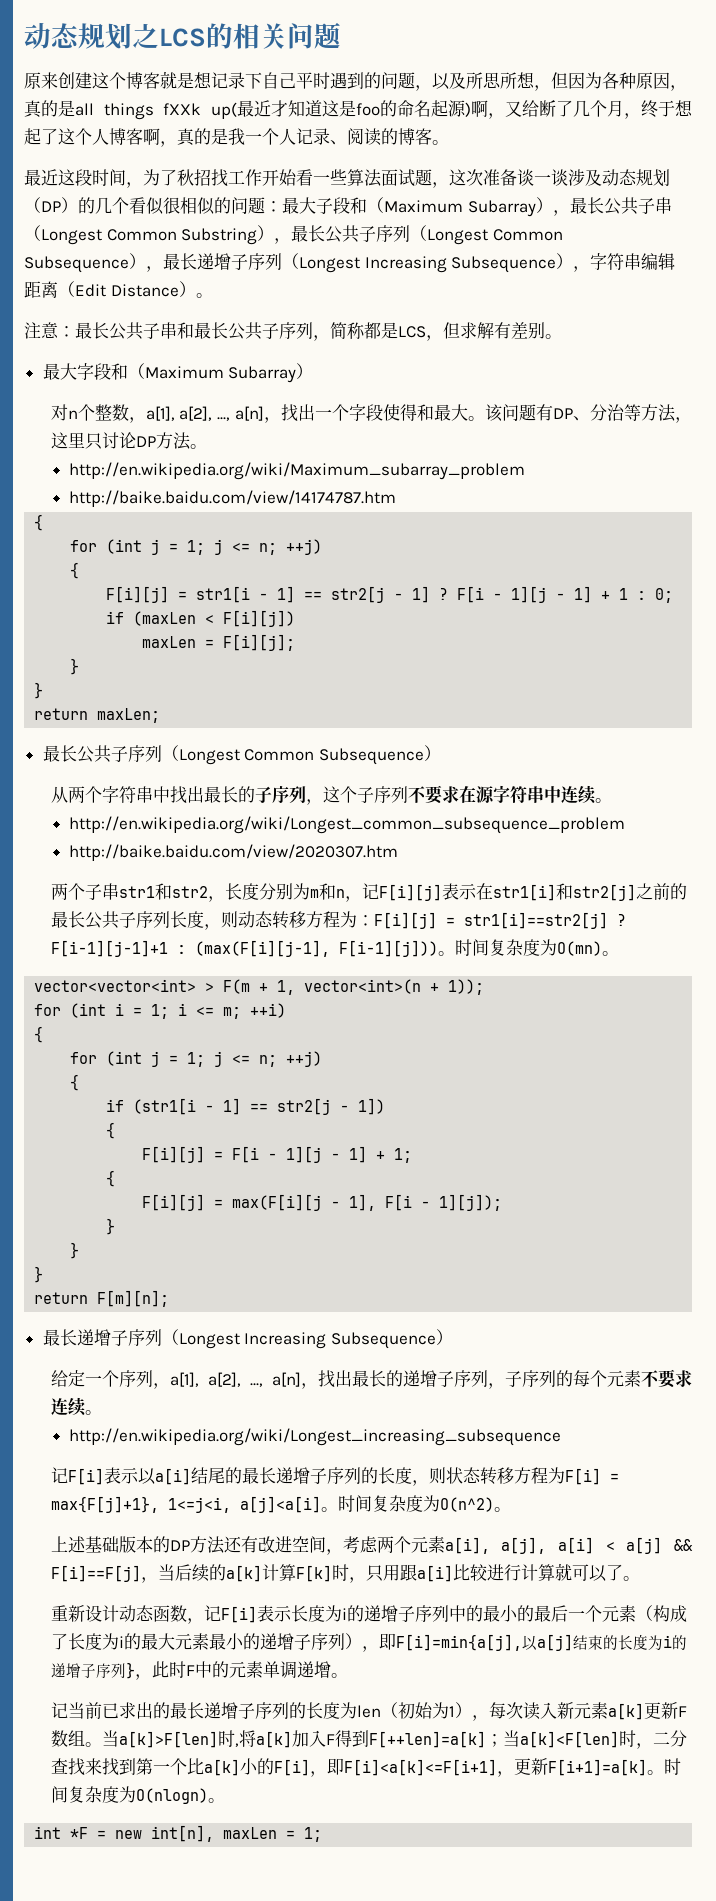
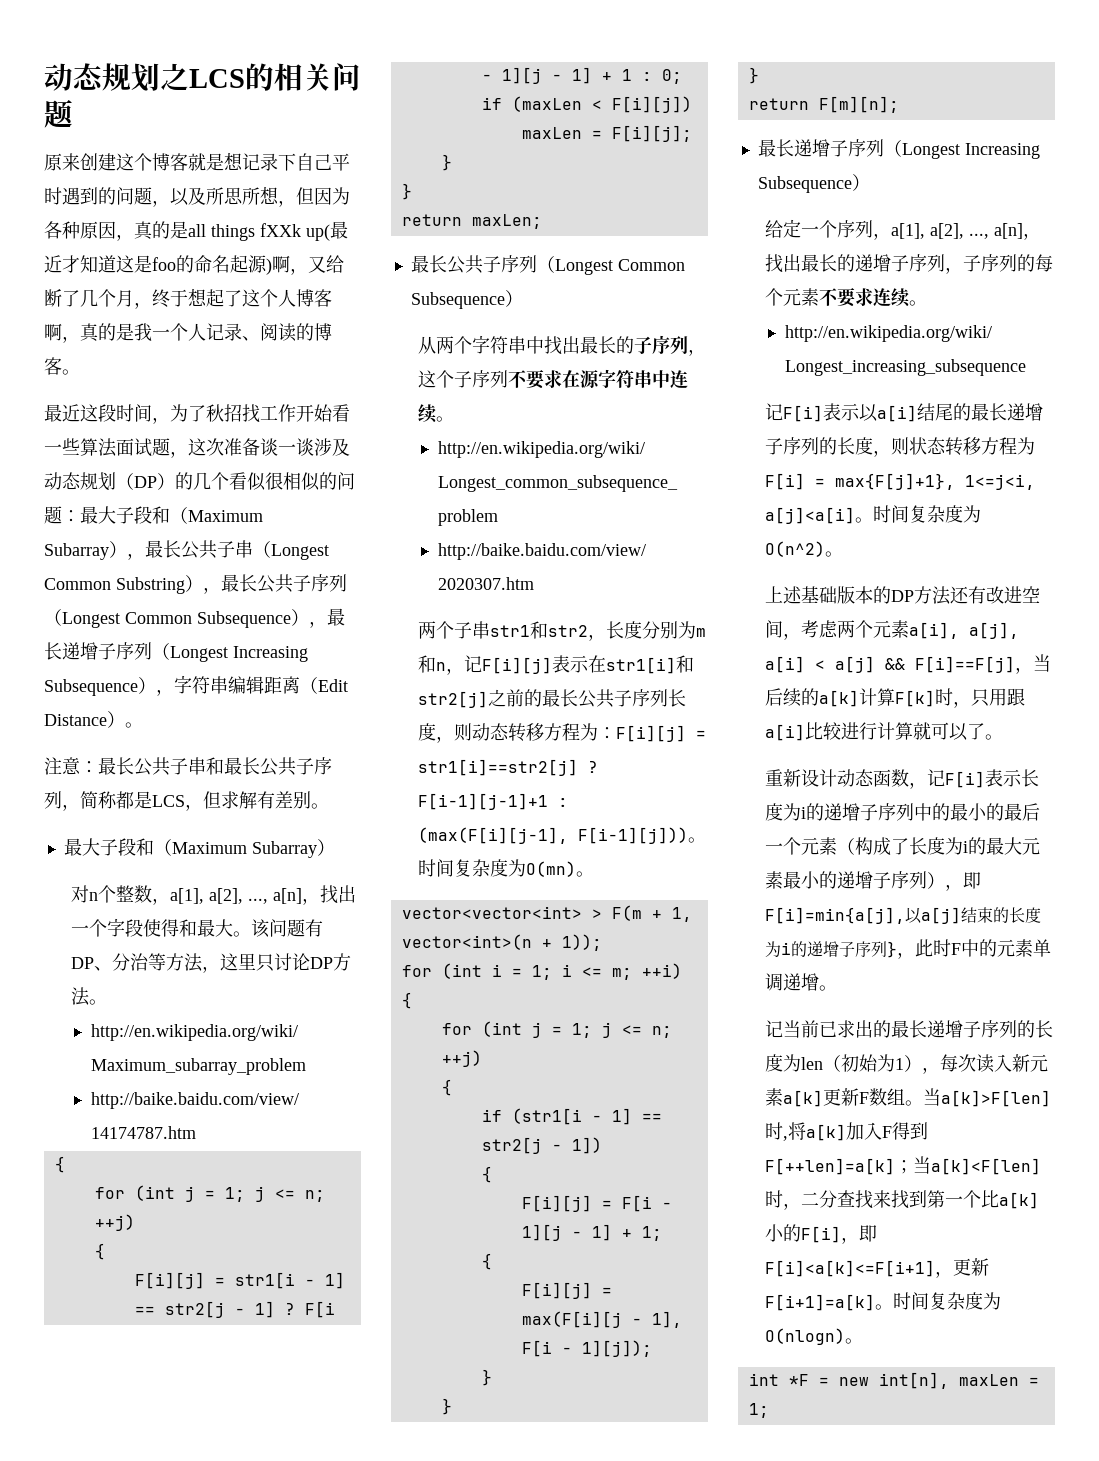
[76,363,94,380] 字 -> [99,839,118,856] 子

